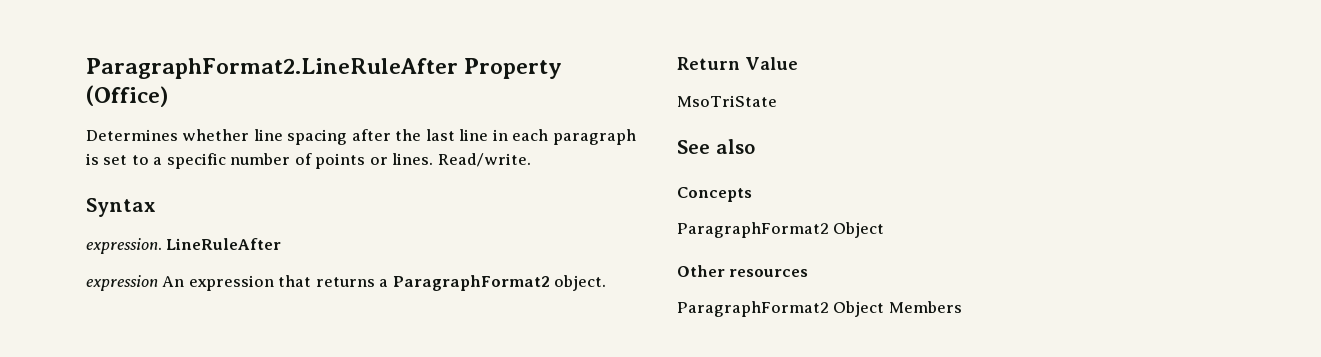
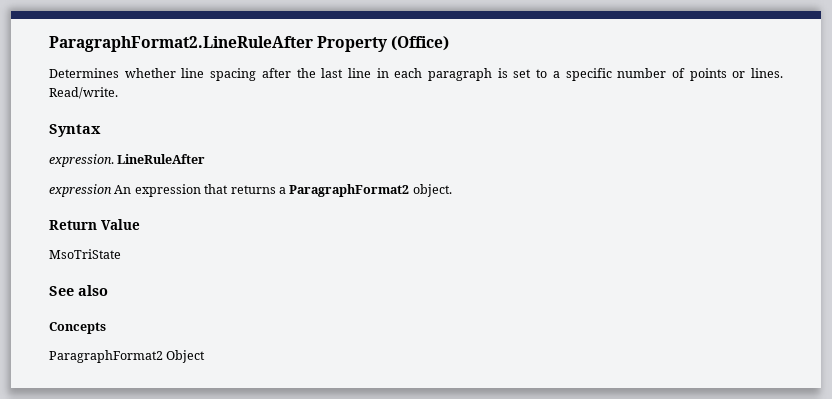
[677,265,809,277] [677,301,962,317] // Other resources // ParagraphFormat2 Object Members -> (206, 356) none

